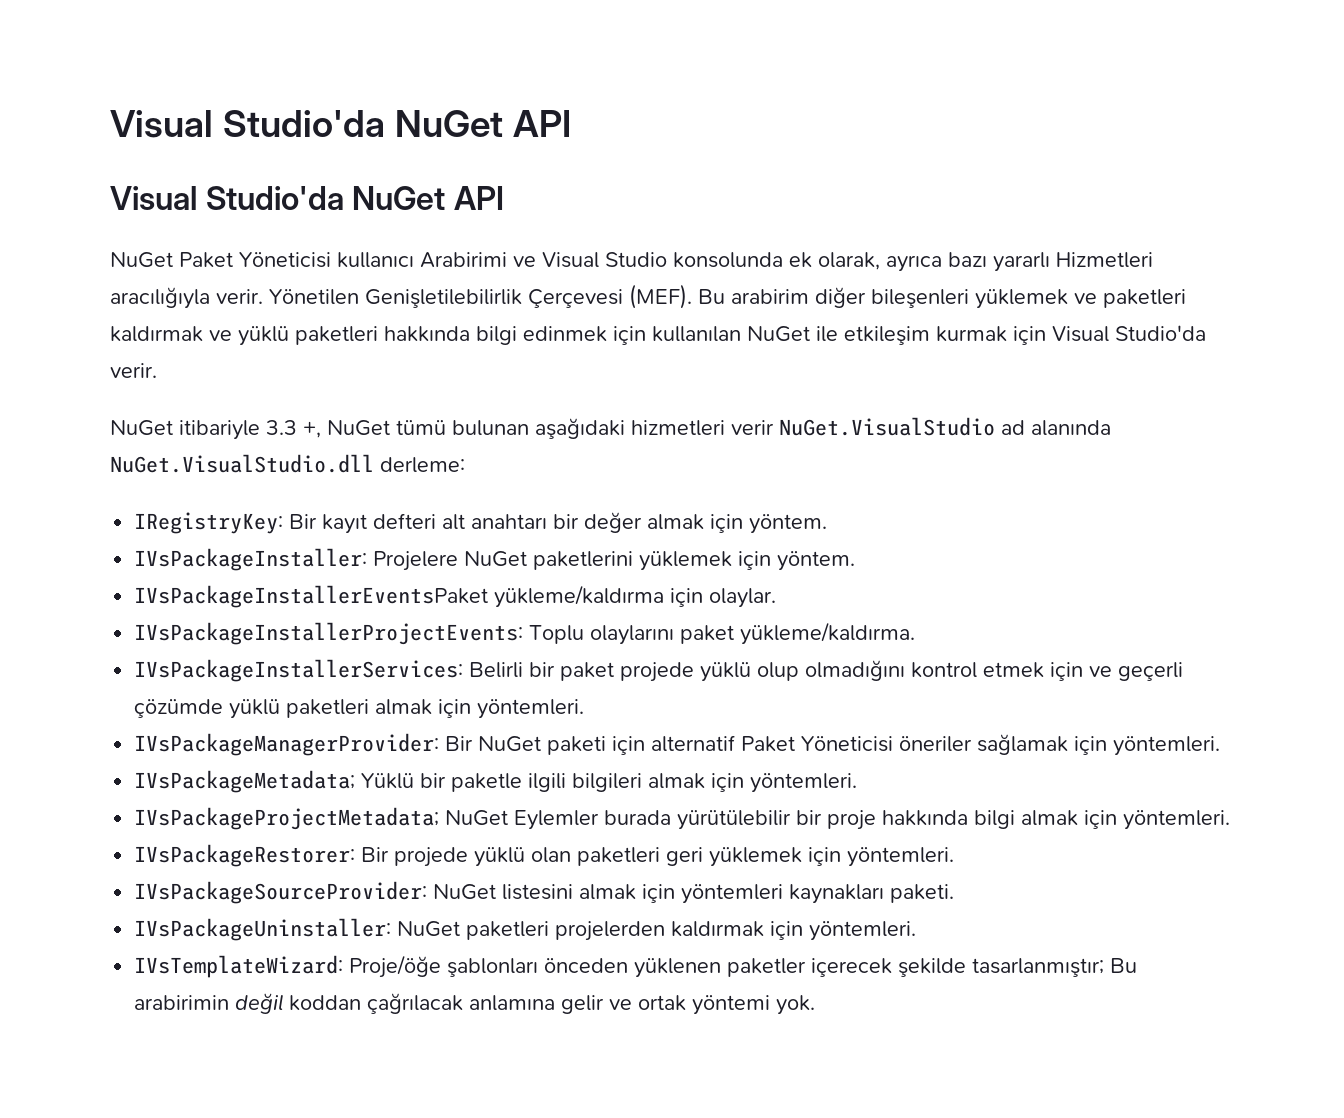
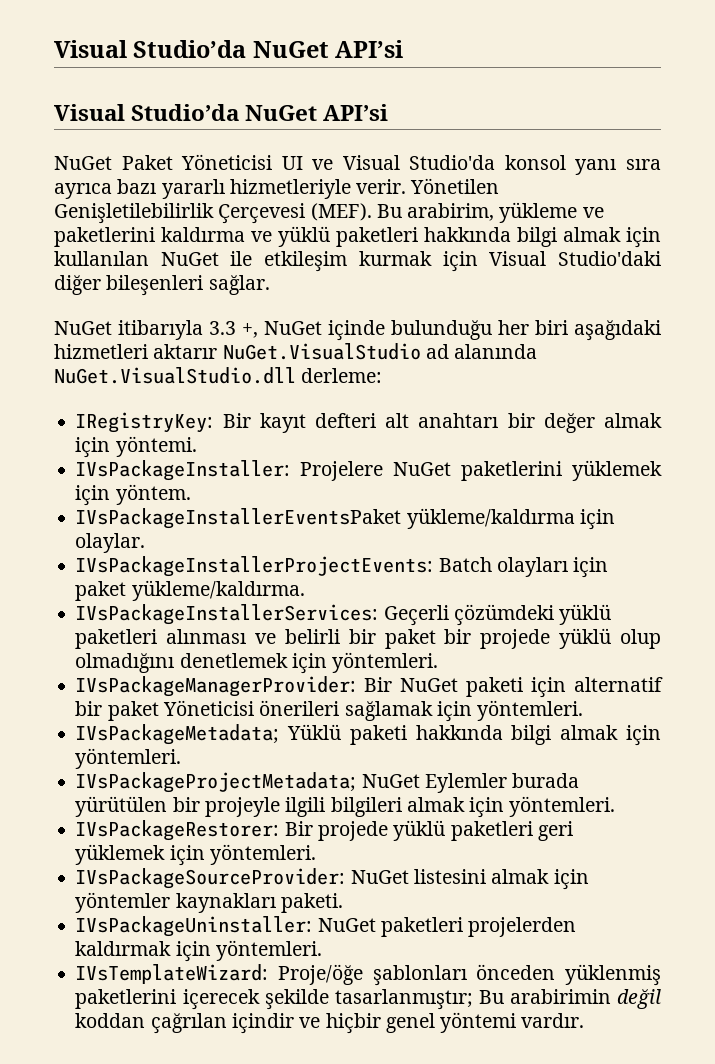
[110,110,571,138] [110,186,504,210] Visual Studio'da NuGet API // Visual Studio'da NuGet API -> [54,40,404,58] [54,104,389,121] Visual Studio’da NuGet API’si // Visual Studio’da NuGet API’si
[337,252,880,270] kullanıcı Arabirimi ve Visual Studio konsolunda ek olarak, -> [281,155,661,175] UI ve Visual Studio'da konsol yanı sıra
[1056,252,1153,268] [110,287,210,309] Hizmetleri aracılığıyla -> [229,179,351,199] hizmetleriyle
[731,287,1186,309] [110,326,203,342] arabirim diğer bileşenleri yüklemek ve paketleri kaldırmak -> [407,202,604,223] [54,227,245,247] arabirim, yükleme ve paketlerini kaldırma
[523,326,607,342] edinmek -> [563,227,621,242] almak
[1115,325,1206,341] [110,363,157,378] [110,420,260,440] Studio'da verir. // NuGet itibariyle -> [558,251,661,266] [54,275,270,296] [54,320,203,340] Studio'daki diğer bileşenleri sağlar. // NuGet itibarıyla
[396,420,529,436] tümü bulunan -> [328,320,568,341] içinde bulunduğu her biri
[731,420,774,435] verir -> [153,344,218,359] aktarır
[749,514,828,534] yöntem. -> [115,436,197,457] yöntemi.
[529,625,675,645] Toplu olaylarını -> [438,557,609,578] Batch olayları için
[469,662,615,681] Belirli bir paket -> [383,604,612,626] [75,629,472,649] Geçerli çözümdeki yüklü paketleri alınması ve belirli bir paket bir
[911,662,1184,681] [134,699,433,719] kontrol etmek için ve geçerli çözümde yüklü paketleri almak -> [179,653,288,668] denetlemek
[741,736,973,752] Paket Yöneticisi öneriler -> [75,700,340,721] bir paket Yöneticisi önerileri
[420,773,643,792] bir paketle ilgili bilgileri -> [349,725,552,745] paketi hakkında bilgi
[677,810,1016,830] yürütülebilir bir proje hakkında bilgi -> [75,796,402,817] yürütülen bir projeyle ilgili bilgileri
[531,847,572,863] olan -> (446, 830) none
[681,884,784,904] yöntemleri -> [75,892,171,913] yöntemler
[634,958,807,978] yüklenen paketler -> [565,964,661,986] [75,989,177,1009] yüklenmiş paketlerini
[367,993,816,1015] çağrılacak anlamına gelir ve ortak yöntemi yok. -> [150,1012,585,1034] çağrılan içindir ve hiçbir genel yöntemi vardır.

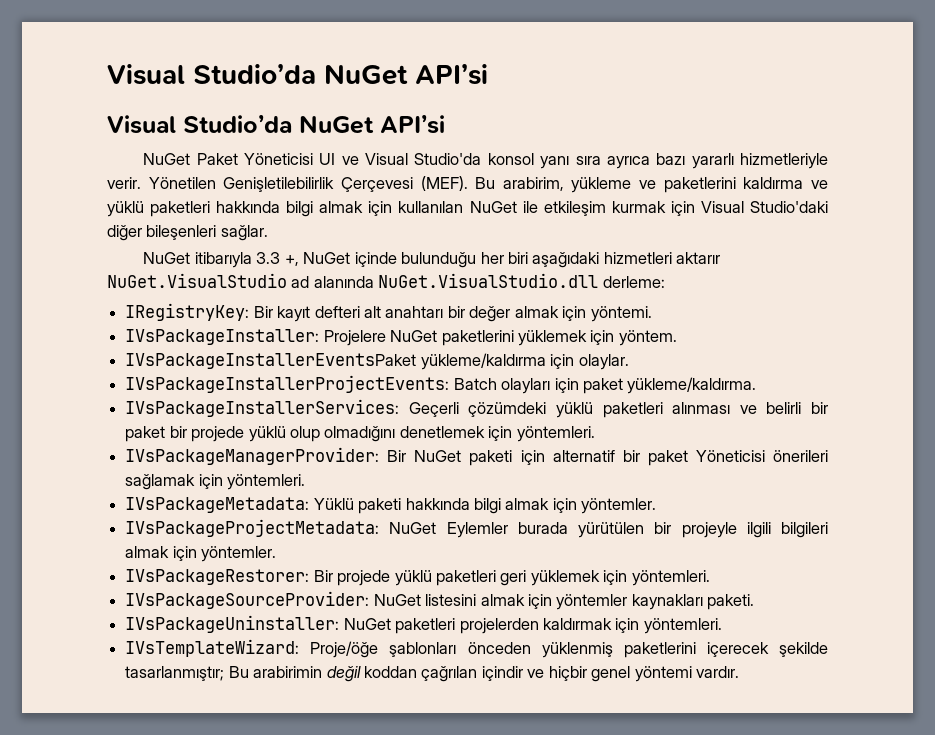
[75,724,280,745] IVsPackageMetadata; -> [125,497,310,513] IVsPackageMetadata:
[75,748,182,769] [75,772,357,793] yöntemleri. // IVsPackageProjectMetadata; -> [581,498,657,514] [125,519,380,537] yöntemler. // IVsPackageProjectMetadata:
[509,796,616,817] yöntemleri. -> [201,546,277,562] yöntemler.

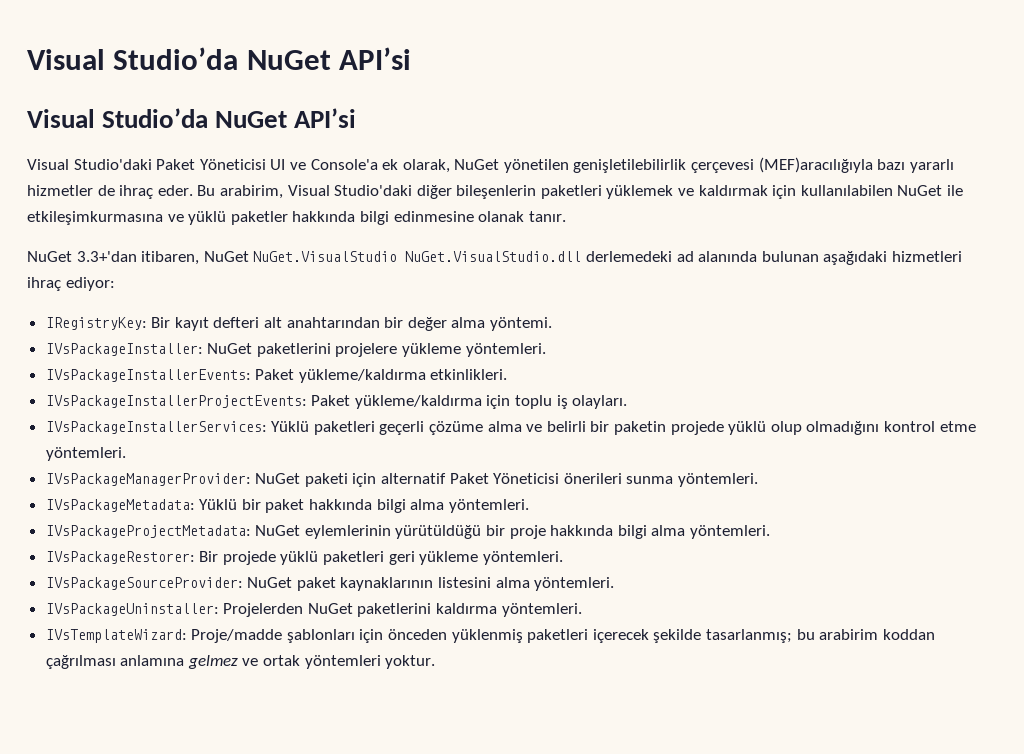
[143,153,191,165] NuGet -> [27,159,152,170] Visual Studio'daki
[365,153,829,169] [107,176,828,193] [107,201,829,217] [107,225,268,241] [143,252,721,268] [107,273,665,288] Visual Studio'da konsol yanı sıra ayrıca bazı yararlı hizmetleriyle verir. Yönetilen Genişletilebilirlik Çerçevesi (MEF). Bu arabirim, yükleme ve paketlerini kaldırma ve yüklü paketleri hakkında bilgi almak için kullanılan NuGet ile etkileşim kurmak için Visual Studio'daki diğer bileşenleri sağlar. // NuGet itibarıyla 3.3 +, NuGet içinde bulunduğu her biri aşağıdaki hizmetleri aktarır NuGet.VisualStudio ad alanında NuGet.VisualStudio.dll derleme: -> [310,157,954,173] [27,185,964,199] [27,211,566,225] [27,251,962,265] [27,277,115,291] Console'a ek olarak, NuGet yönetilen genişletilebilirlik çerçevesi (MEF)aracılığıyla bazı yararlı hizmetler de ihraç eder. Bu arabirim, Visual Studio'daki diğer bileşenlerin paketleri yüklemek ve kaldırmak için kullanılabilen NuGet ile etkileşimkurmasına ve yüklü paketler hakkında bilgi edinmesine olanak tanır. // NuGet 3.3+'dan itibaren, NuGet NuGet.VisualStudio NuGet.VisualStudio.dll derlemedeki ad alanında bulunan aşağıdaki hizmetleri ihraç ediyor:
[385,306,444,318] anahtarı -> [286,317,380,328] anahtarından
[514,306,587,321] almak için -> [451,317,486,328] alma
[323,330,677,346] [125,353,629,370] [125,375,757,394] [125,399,731,418] Projelere NuGet paketlerini yüklemek için yöntem. // IVsPackageInstallerEventsPaket yükleme/kaldırma için olaylar. // IVsPackageInstallerProjectEvents: Batch olayları için paket yükleme/kaldırma. // IVsPackageInstallerServices: Geçerli çözümdeki yüklü paketleri alınması -> [207,343,546,357] [45,369,508,383] [45,395,628,409] [45,421,522,435] NuGet paketlerini projelere yükleme yöntemleri. // IVsPackageInstallerEvents: Paket yükleme/kaldırma etkinlikleri. // IVsPackageInstallerProjectEvents: Paket yükleme/kaldırma için toplu iş olayları. // IVsPackageInstallerServices: Yüklü paketleri geçerli çözüme alma
[125,426,187,442] paket bir -> [614,421,667,435] paketin
[399,426,513,441] denetlemek için -> [883,421,976,432] kontrol etme
[387,450,407,462] Bir -> (251, 479) none
[622,450,828,466] [125,474,306,490] [125,497,657,514] [125,519,829,538] [125,546,277,562] bir paket Yöneticisi önerileri sağlamak için yöntemleri. // IVsPackageMetadata: Yüklü paketi hakkında bilgi almak için yöntemler. // IVsPackageProjectMetadata: NuGet Eylemler burada yürütülen bir projeyle ilgili bilgileri almak için yöntemler. -> [449,473,759,487] [45,499,529,513] [45,525,771,539] Paket Yöneticisi önerileri sunma yöntemleri. // IVsPackageMetadata: Yüklü bir paket hakkında bilgi alma yöntemleri. // IVsPackageProjectMetadata: NuGet eylemlerinin yürütüldüğü bir proje hakkında bilgi alma yöntemleri.
[530,570,628,586] yüklemek için -> [419,551,479,565] yükleme
[425,594,755,610] [125,615,640,634] listesini almak için yöntemler kaynakları paketi. // IVsPackageUninstaller: NuGet paketleri projelerden kaldırmak için -> [296,577,615,591] [45,603,498,617] paket kaynaklarının listesini alma yöntemleri. // IVsPackageUninstaller: Projelerden NuGet paketlerini kaldırma
[310,641,457,658] Proje/öğe şablonları -> [191,629,384,643] Proje/madde şablonları için
[623,642,696,658] paketlerini -> [527,629,589,643] paketleri
[125,666,740,682] tasarlanmıştır; Bu arabirimin değil koddan çağrılan içindir ve hiçbir genel yöntemi vardır. -> [706,629,935,643] [45,655,436,669] tasarlanmış; bu arabirim koddan çağrılması anlamına gelmez ve ortak yöntemleri yoktur.

